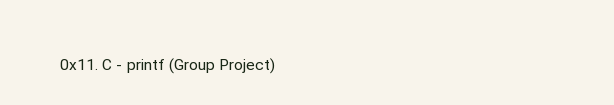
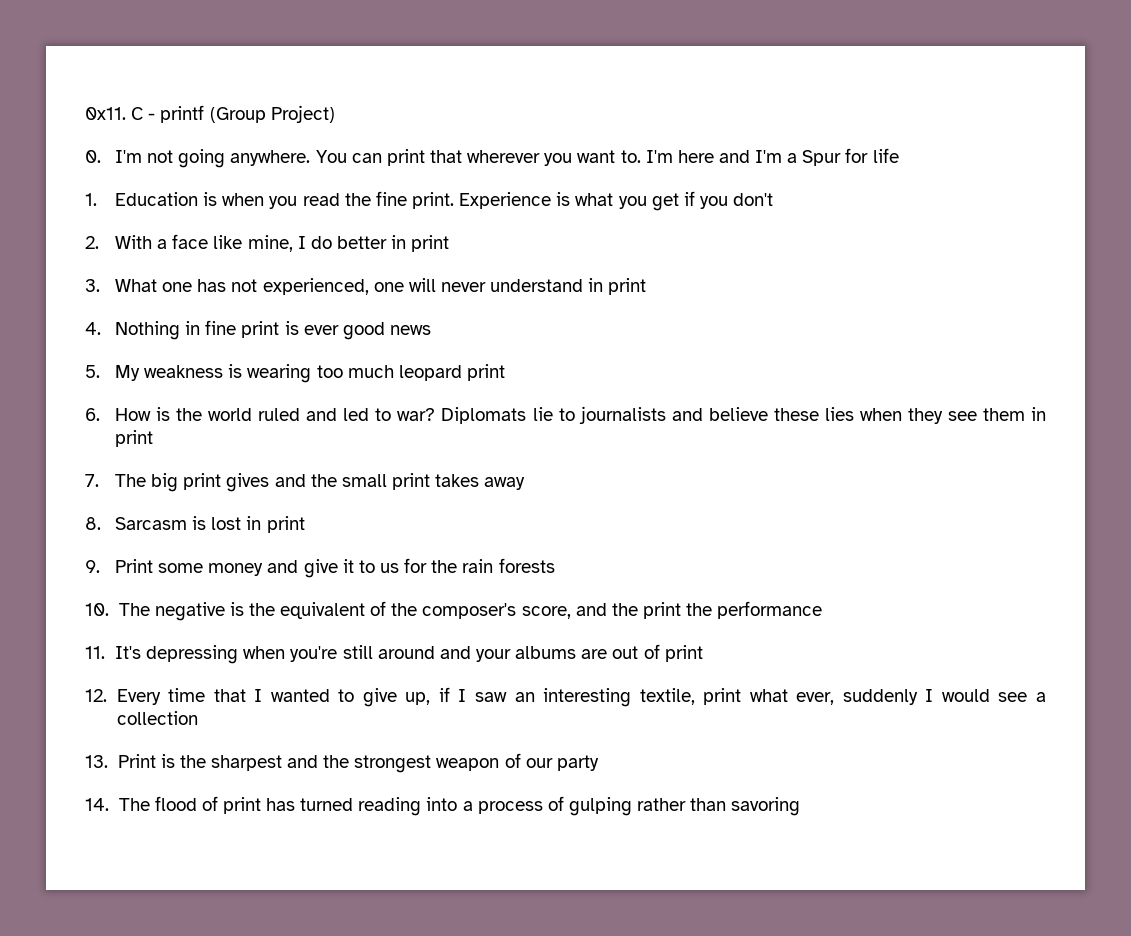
(275, 66) none -> [85,148,899,168] [85,191,774,211] [85,234,450,252] [85,278,647,295] [85,320,431,340] [85,364,505,383] [85,406,1046,424] [115,430,154,447] [85,473,526,492] [85,516,305,533] [85,558,555,578] [85,601,823,621] [85,644,703,664] [85,687,1046,707] [116,711,198,725] [85,753,599,773] [85,796,801,816] // 0. I'm not going anywhere. You can print that wherever you want to. I'm here and I'm a Spur for life // 1. Education is when you read the fine print. Experience is what you get if you don't // 2. With a face like mine, I do better in print // 3. What one has not experienced, one will never understand in print // 4. Nothing in fine print is ever good news // 5. My weakness is wearing too much leopard print // 6. How is the world ruled and led to war? Diplomats lie to journalists and believe these lies when they see them in print // 7. The big print gives and the small print takes away // 8. Sarcasm is lost in print // 9. Print some money and give it to us for the rain forests // 10. The negative is the equivalent of the composer's score, and the print the performance // 11. It's depressing when you're still around and your albums are out of print // 12. Every time that I wanted to give up, if I saw an interesting textile, print what ever, suddenly I would see a collection // 13. Print is the sharpest and the strongest weapon of our party // 14. The flood of print has turned reading into a process of gulping rather than savoring

